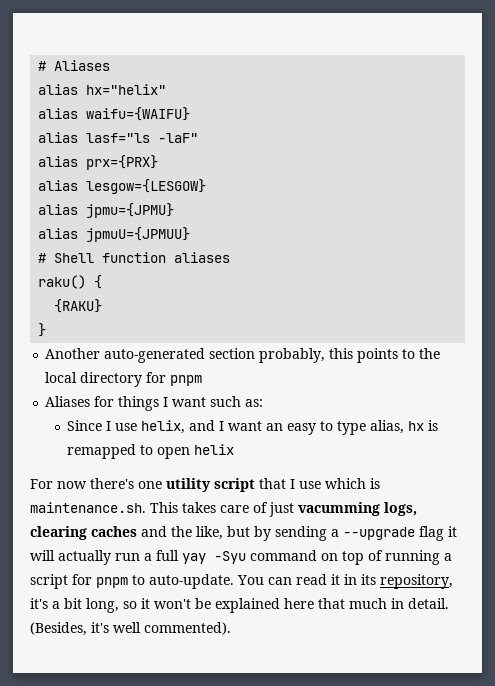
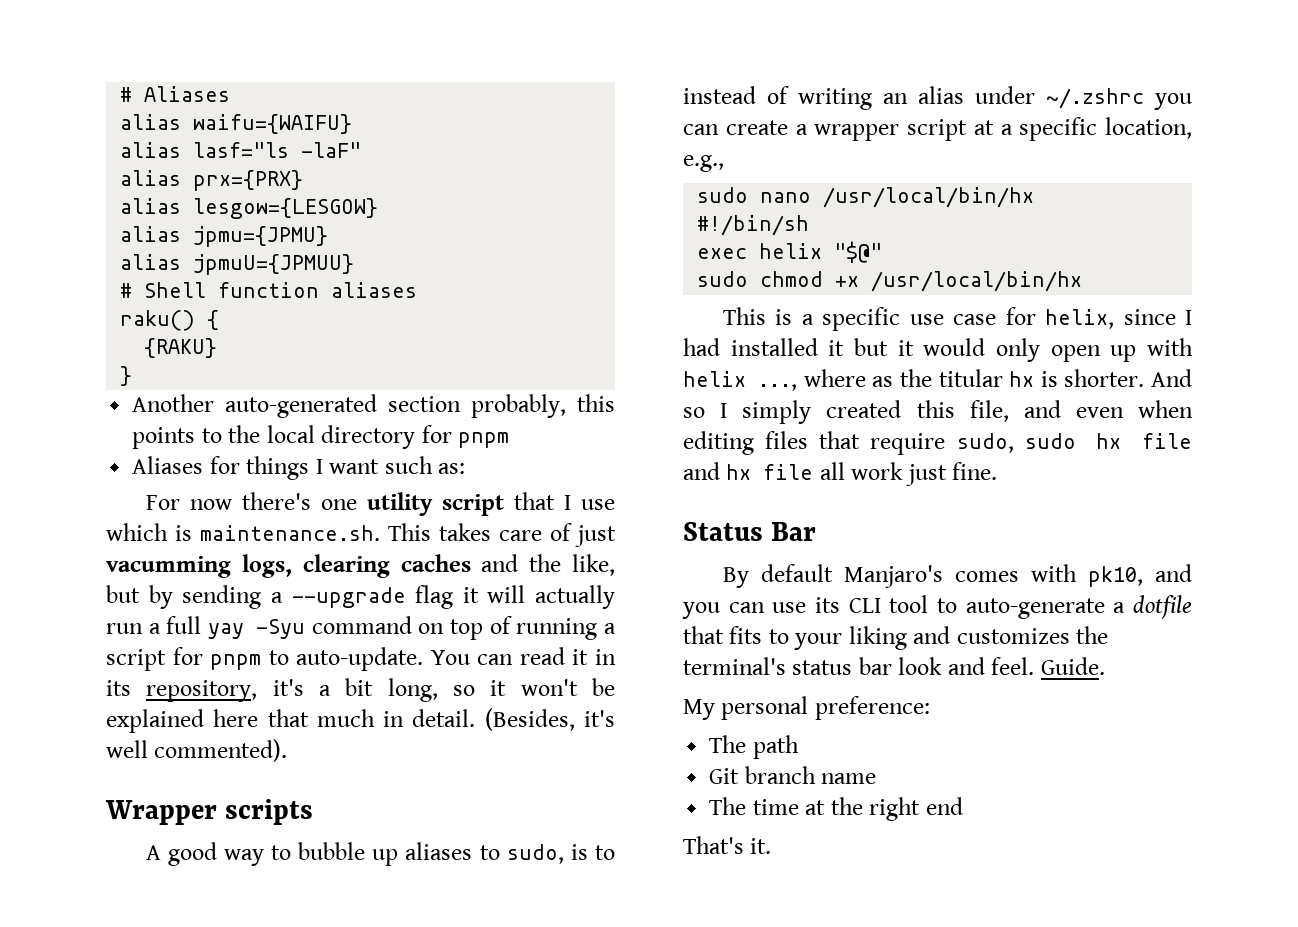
[38,84,167,95] // alias hx="helix" -> (231, 94) none
[67,420,439,435] [67,444,235,459] // Since I use helix, and I want an easy to type alias, hx is remapped to open helix -> (466, 468) none
(231, 628) none -> [105,799,314,825] [145,842,615,866] [683,86,1192,110] [683,117,1192,141] [683,155,724,172] [697,187,1035,208] [697,215,810,236] [697,241,883,263] [697,271,1083,292] [722,307,1192,331] [683,338,1193,362] [683,369,1192,391] [683,400,1193,424] [683,431,1192,455] [683,462,998,486] [683,522,817,541] [722,564,1192,588] [682,595,1192,619] [683,626,1109,650] [683,657,1105,675] [683,696,930,720] [709,735,799,759] [709,766,877,784] [709,797,963,821] [683,836,772,854] // Wrapper scripts // A good way to bubble up aliases to sudo, is to instead of writing an alias under ~/.zshrc you can create a wrapper script at a specific location, e.g., // sudo nano /usr/local/bin/hx // #!/bin/sh // exec helix "$@" // sudo chmod +x /usr/local/bin/hx // This is a specific use case for helix, since I had installed it but it would only open up with helix ..., where as the titular hx is shorter. And so I simply created this file, and even when editing files that require sudo, sudo hx file and hx file all work just fine. // Status Bar // By default Manjaro's comes with pk10, and you can use its CLI tool to auto-generate a dotfile that fits to your liking and customizes the terminal's status bar look and feel. Guide. // My personal preference: // The path // Git branch name // The time at the right end // That's it.

